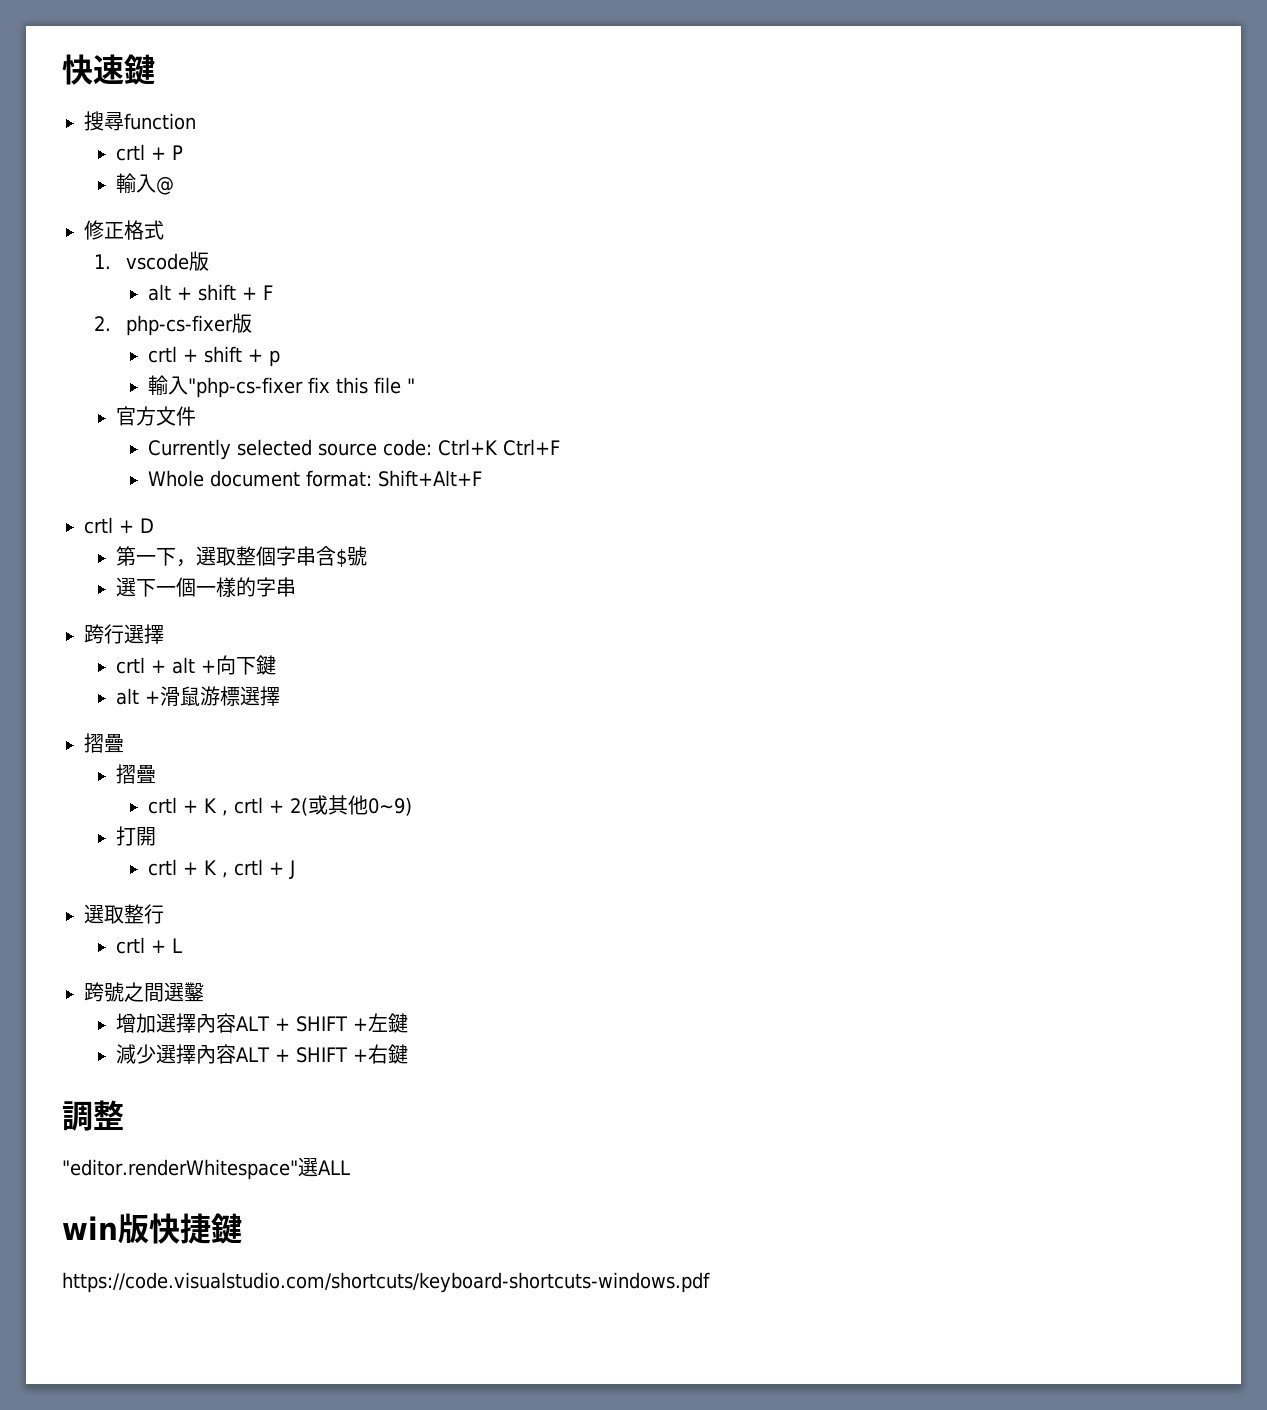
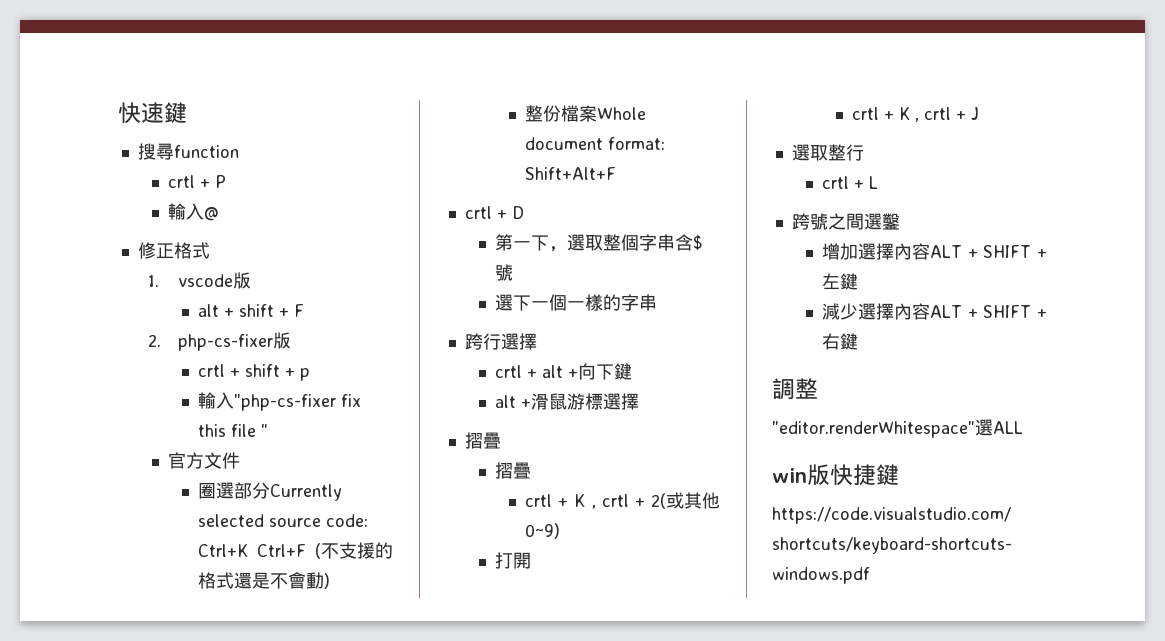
(197, 416) none -> [198,482,271,499] 圈選部分
(561, 447) // -> [315,542,393,559] [198,572,331,589] [525,105,598,122] (不支援的格式還是不會動) // 整份檔案

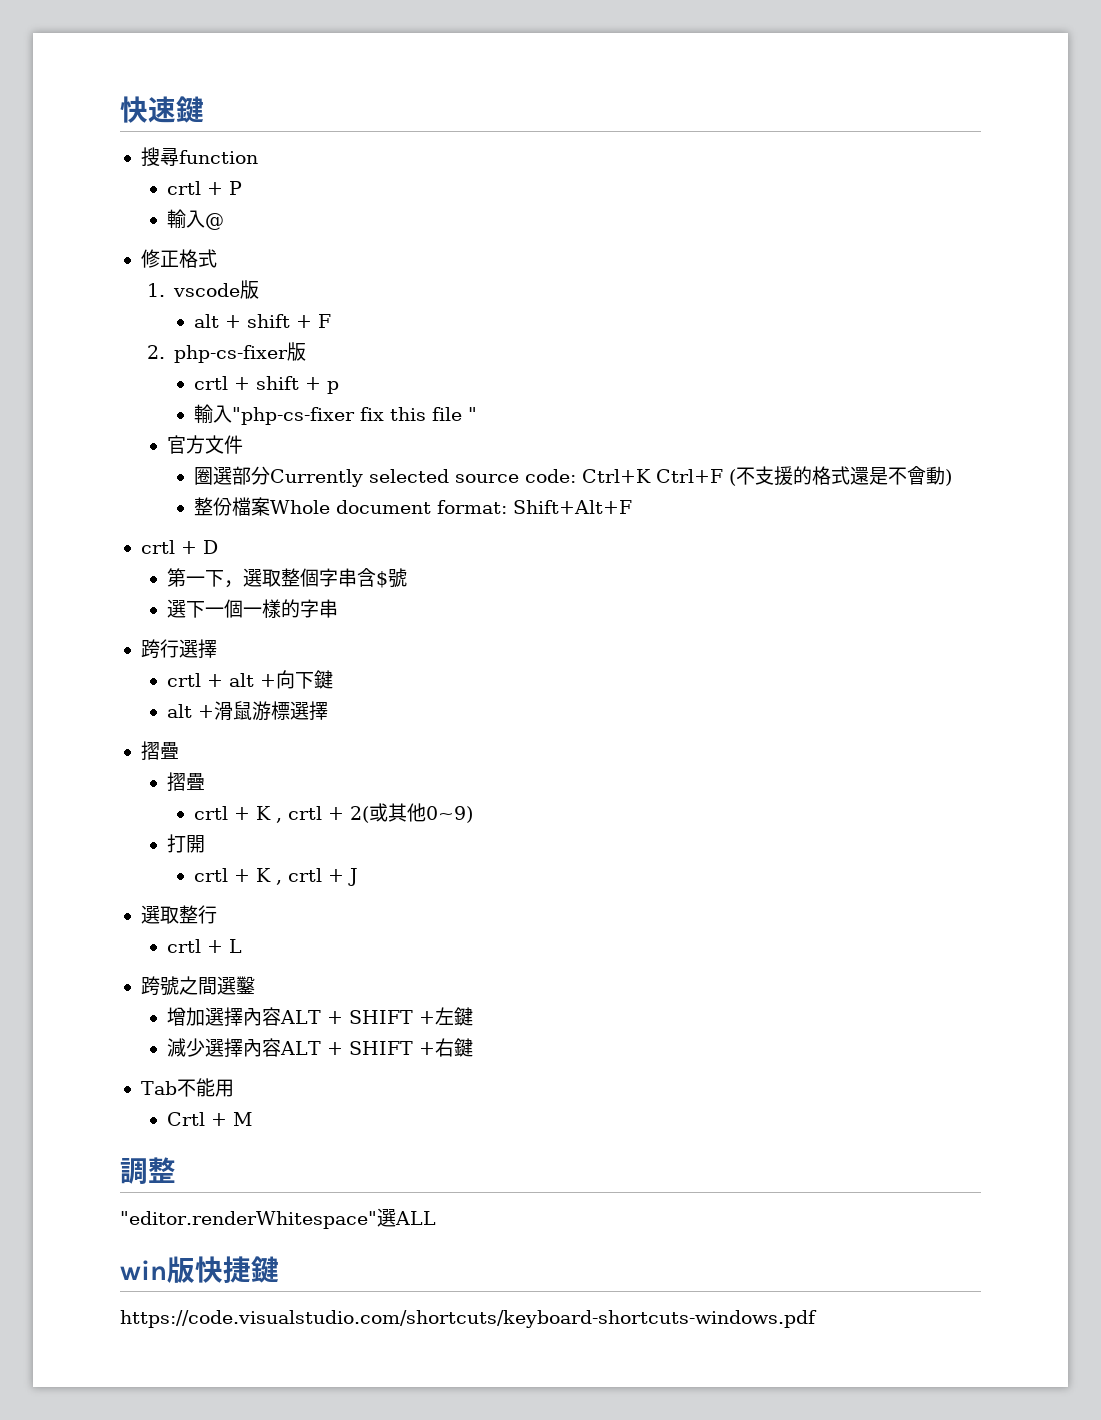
(858, 341) none -> [140,1078,234,1097] [167,1112,253,1126] // Tab不能用 // Crtl + M

